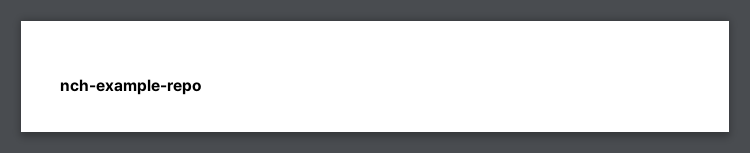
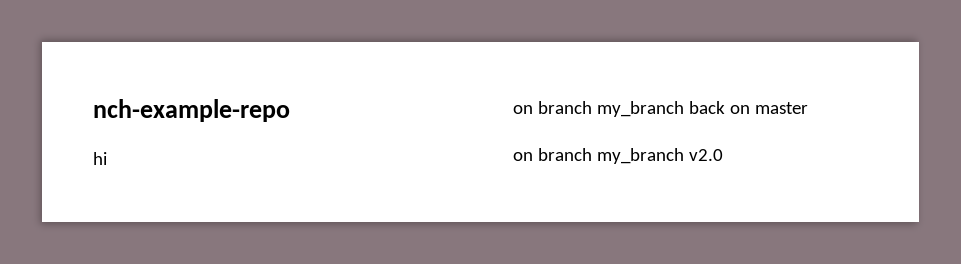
(201, 87) none -> [93,152,107,165] [513,101,808,117] [513,148,723,164] // hi // on branch my_branch back on master // on branch my_branch v2.0

